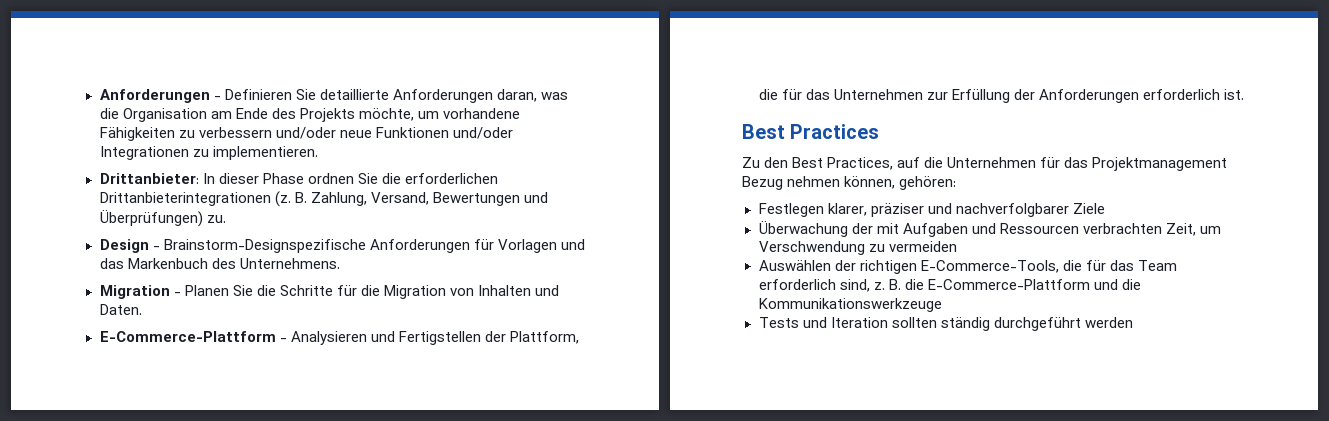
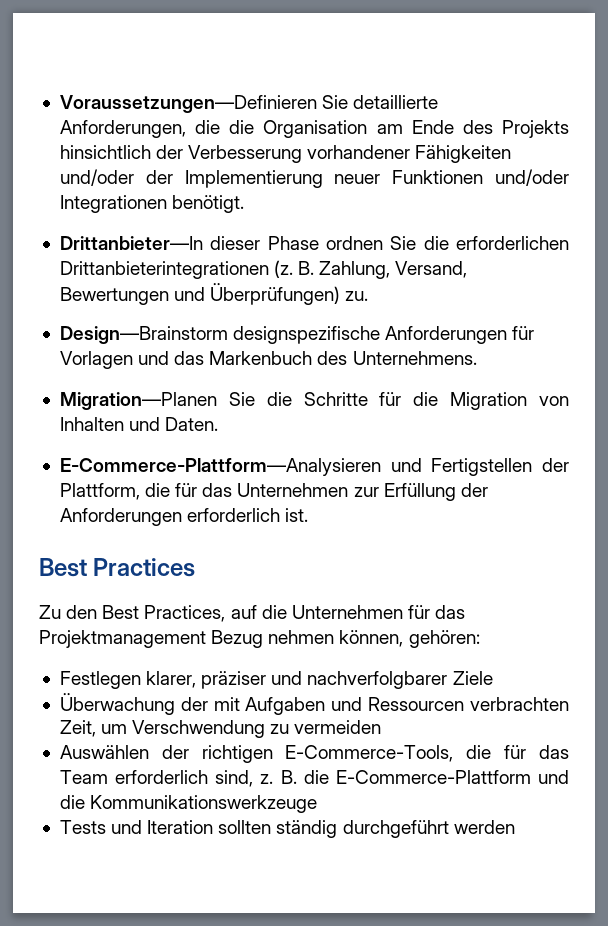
[99,89,568,103] Anforderungen - Definieren Sie detaillierte Anforderungen daran, was -> [59,95,439,113] [59,120,221,138] Voraussetzungen—Definieren Sie detaillierte Anforderungen, die
[358,108,520,121] [99,127,513,141] [99,146,318,160] [99,173,215,184] möchte, um vorhandene Fähigkeiten zu verbessern und/oder neue Funktionen und/oder Integrationen zu implementieren. // Drittanbieter: In -> [59,145,512,163] [59,169,569,188] [59,195,245,213] [59,236,203,250] hinsichtlich der Verbesserung vorhandener Fähigkeiten und/oder der Implementierung neuer Funktionen und/oder Integrationen benötigt. // Drittanbieter—In
[99,239,366,253] Design - Brainstorm-Designspezifische -> [59,326,381,344] Design—Brainstorm designspezifische
[99,285,229,299] Migration - Planen -> [59,392,217,410] Migration—Planen
[99,331,367,345] E-Commerce-Plattform - Analysieren -> [59,458,381,476] E-Commerce-Plattform—Analysieren

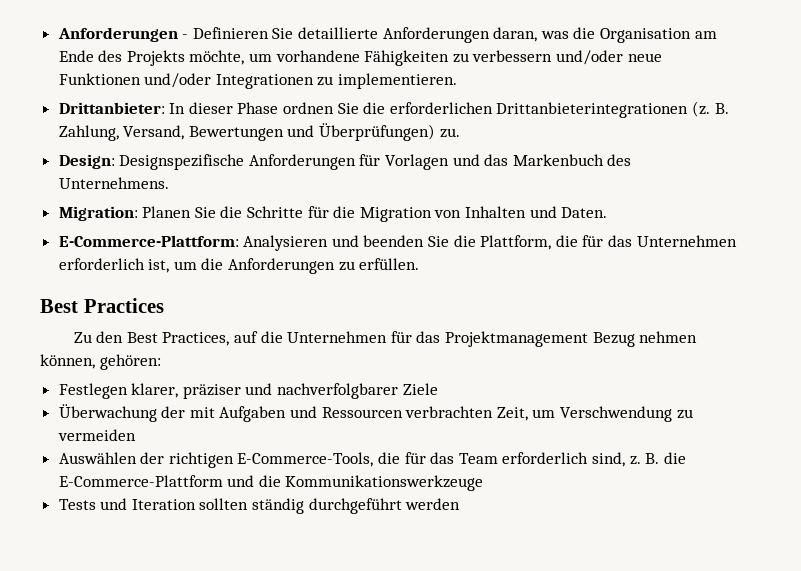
[59,95,439,113] [59,120,221,138] Voraussetzungen—Definieren Sie detaillierte Anforderungen, die -> [57,27,569,43] Anforderungen - Definieren Sie detaillierte Anforderungen daran, was
[59,145,512,163] [59,169,569,188] [59,195,245,213] [59,236,203,250] hinsichtlich der Verbesserung vorhandener Fähigkeiten und/oder der Implementierung neuer Funktionen und/oder Integrationen benötigt. // Drittanbieter—In -> [189,50,662,66] [58,73,458,89] [58,102,186,114] möchte, um vorhandene Fähigkeiten zu verbessern und/oder neue Funktionen und/oder Integrationen zu implementieren. // Drittanbieter: In
[59,326,381,344] Design—Brainstorm designspezifische -> [58,154,245,170] Design: Designspezifische
[59,392,217,410] Migration—Planen -> [58,206,192,221] Migration: Planen
[59,458,569,476] E-Commerce-Plattform—Analysieren und Fertigstellen der -> [58,235,476,251] E-Commerce-Plattform: Analysieren und beenden Sie die
[353,483,488,501] [59,508,309,526] zur Erfüllung der Anforderungen erforderlich ist. -> [58,258,420,274] erforderlich ist, um die Anforderungen zu erfüllen.

